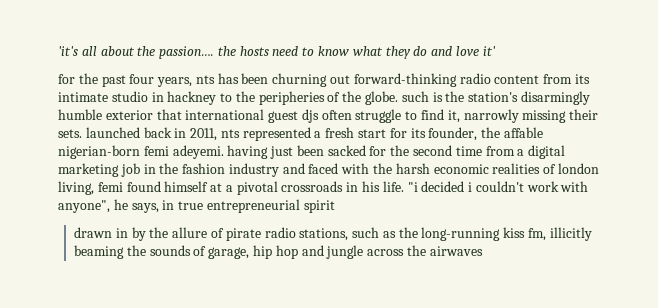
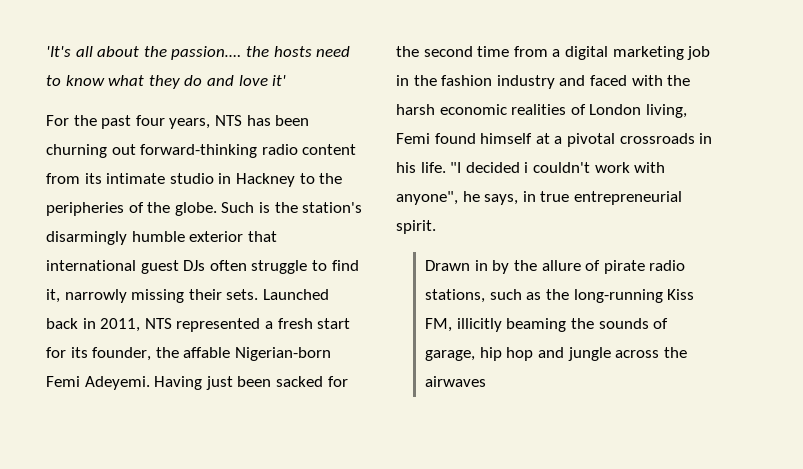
[58,46,78,56] 'it's -> [46,46,71,57] 'It's
[58,74,75,84] for -> [46,115,69,126] For
[195,75,215,84] nts -> [214,115,242,126] NTS
[167,91,217,105] hackney -> [235,173,295,187] Hackney
[401,91,429,102] such -> [221,202,255,213] Such
[301,109,319,123] djs -> [183,260,206,271] DJs
[85,127,140,138] launched -> [262,289,329,300] Launched
[220,129,240,138] nts -> [144,318,172,329] NTS
[58,145,269,159] nigerian-born femi adeyemi. having -> [234,347,331,361] [46,376,203,390] Nigerian-born Femi Adeyemi. Having
[557,163,599,174] [58,181,123,195] london living, femi -> [589,104,687,118] [396,133,430,144] London living, Femi
[407,182,418,192] "i -> [450,162,462,173] "I
[303,200,335,213] [74,227,113,238] spirit // drawn -> [396,220,436,234] [425,260,471,271] spirit. // Drawn
[503,227,546,241] kiss fm, -> [667,289,695,300] [425,318,453,332] Kiss FM,

